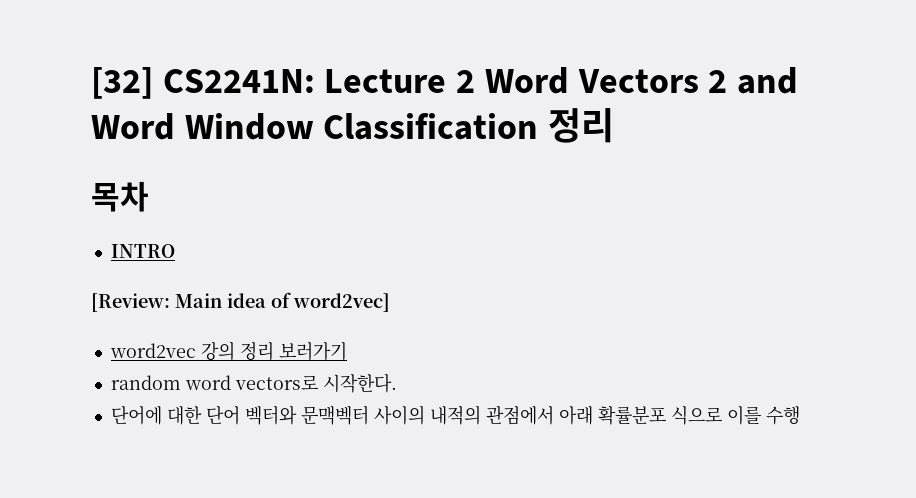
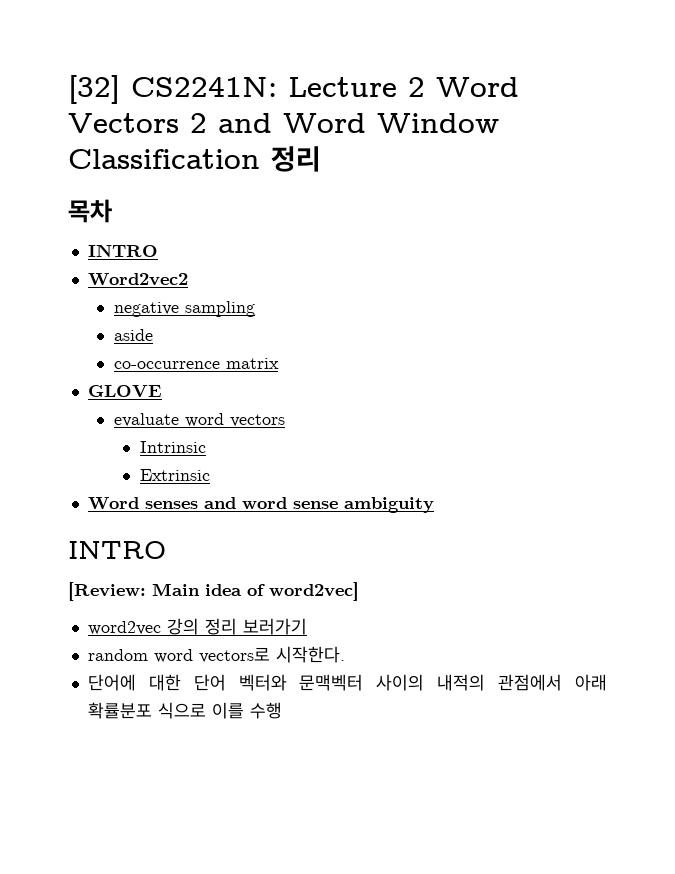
(175, 251) none -> [87,273,188,286] [113,301,255,317] [113,329,153,341] [113,358,279,369] [87,385,162,397] [113,413,285,427] [139,441,206,453] [139,469,210,481] [87,497,434,513] [68,541,166,559] // Word2vec2 // negative sampling // aside // co-occurrence matrix // GLOVE // evaluate word vectors // Intrinsic // Extrinsic // Word senses and word sense ambiguity // INTRO

